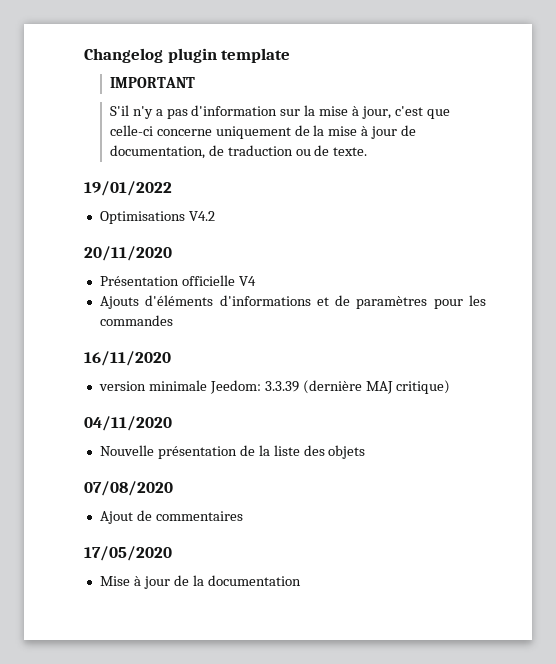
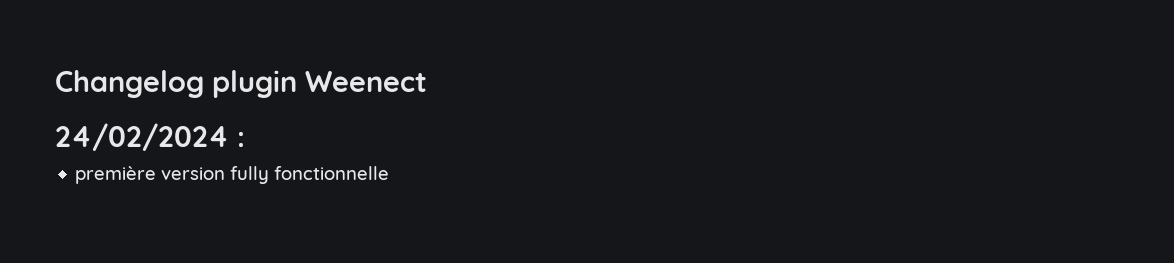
[221,48,291,63] [109,77,195,88] [109,105,450,119] [109,125,417,139] [109,145,368,159] [84,181,172,196] [99,211,215,224] [84,246,172,261] [99,275,256,286] [99,295,486,309] [99,315,173,326] [84,351,171,366] [98,380,451,394] [84,416,172,431] [99,445,366,459] [84,481,173,496] [99,510,243,524] [84,546,172,561] [99,575,301,589] template // IMPORTANT // S'il n'y a pas d'information sur la mise à jour, c'est que celle-ci concerne uniquement de la mise à jour de documentation, de traduction ou de texte. // 19/01/2022 // Optimisations V4.2 // 20/11/2020 // Présentation officielle V4 // Ajouts d'éléments d'informations et de paramètres pour les commandes // 16/11/2020 // version minimale Jeedom: 3.3.39 (dernière MAJ critique) // 04/11/2020 // Nouvelle présentation de la liste des objets // 07/08/2020 // Ajout de commentaires // 17/05/2020 // Mise à jour de la documentation -> [305,71,427,92] [55,123,245,151] [75,166,390,184] Weenect // 24/02/2024 : // première version fully fonctionnelle

